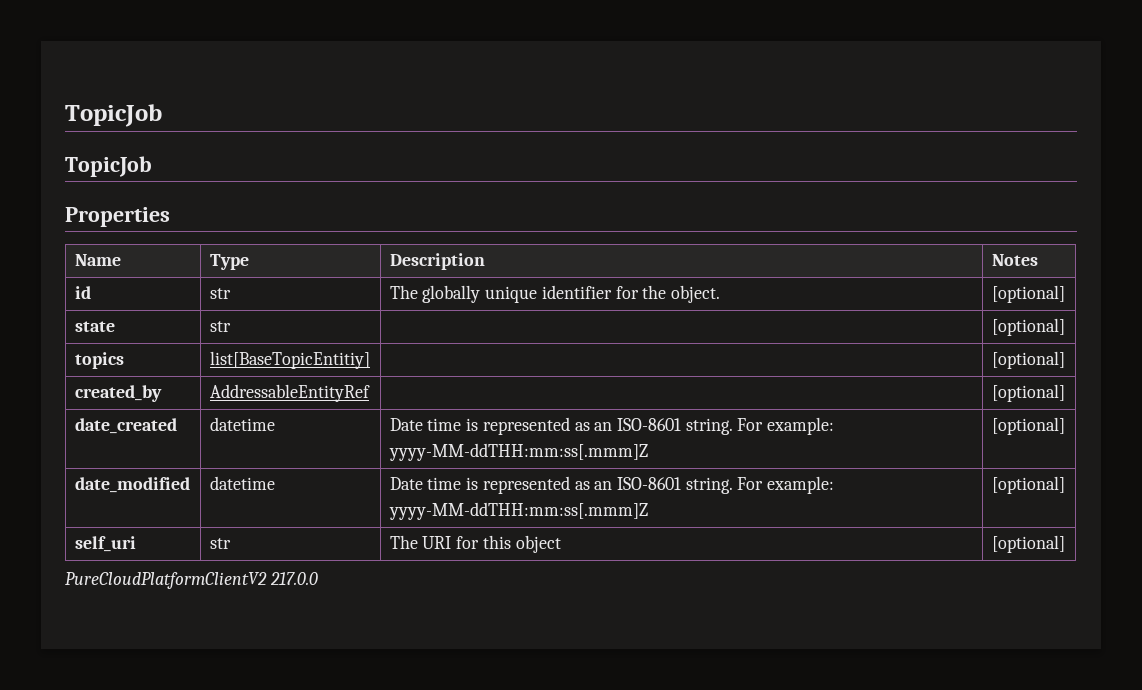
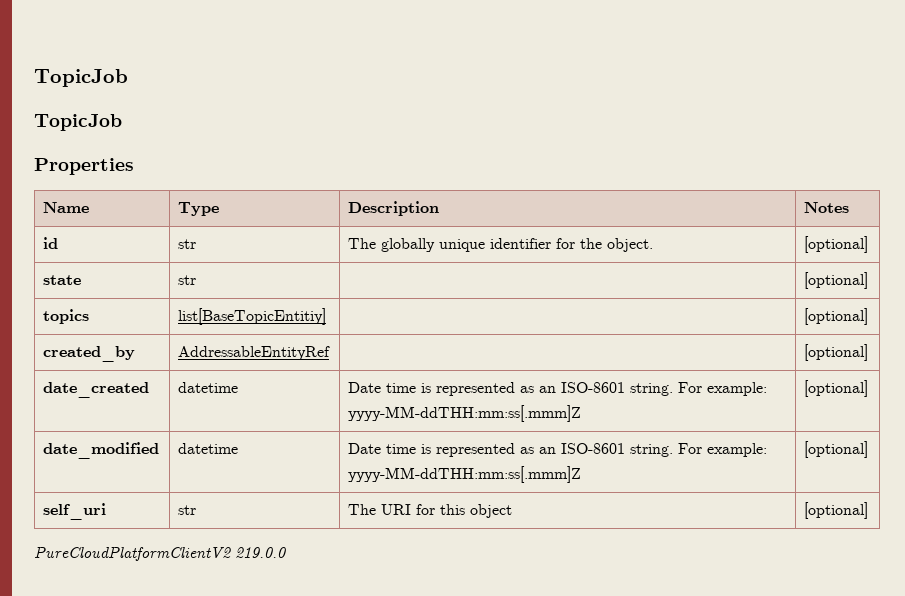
[269,572,318,585] 217.0.0 -> [235,547,286,558] 219.0.0

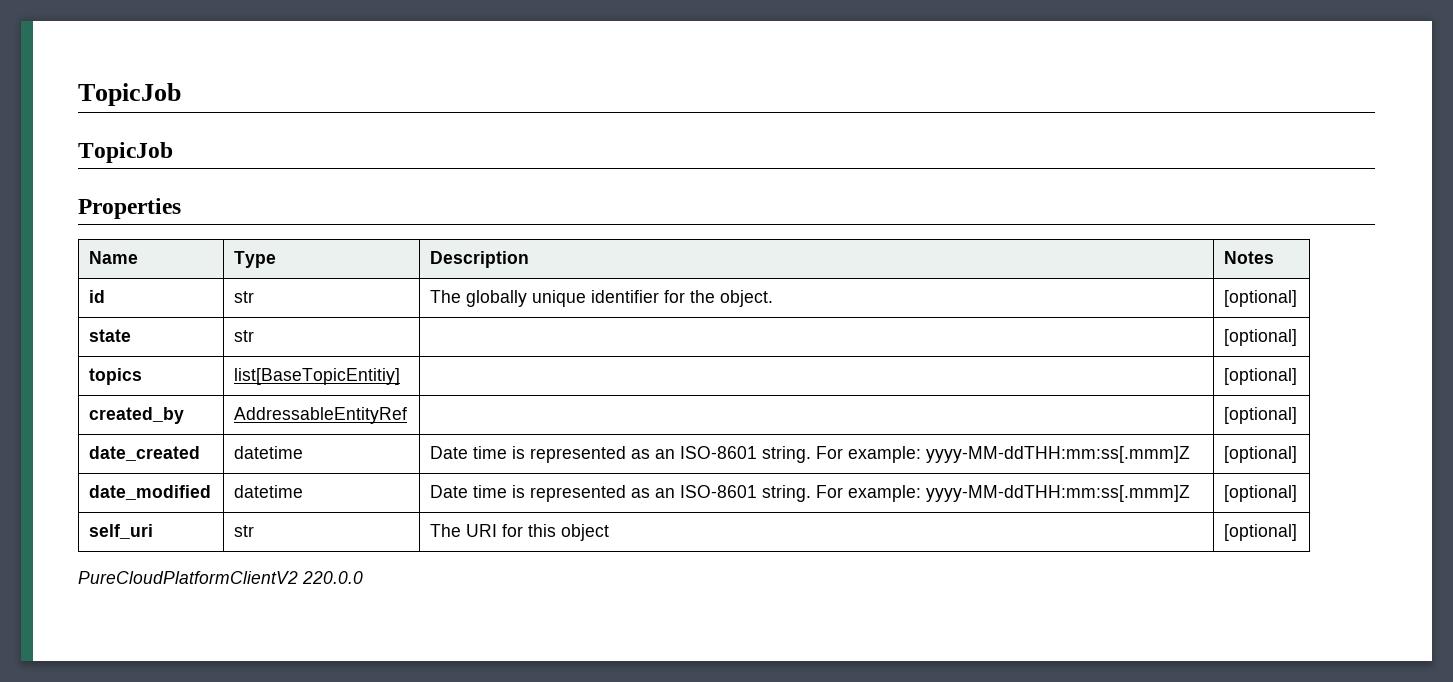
[235,547,286,558] 219.0.0 -> [302,571,363,584] 220.0.0

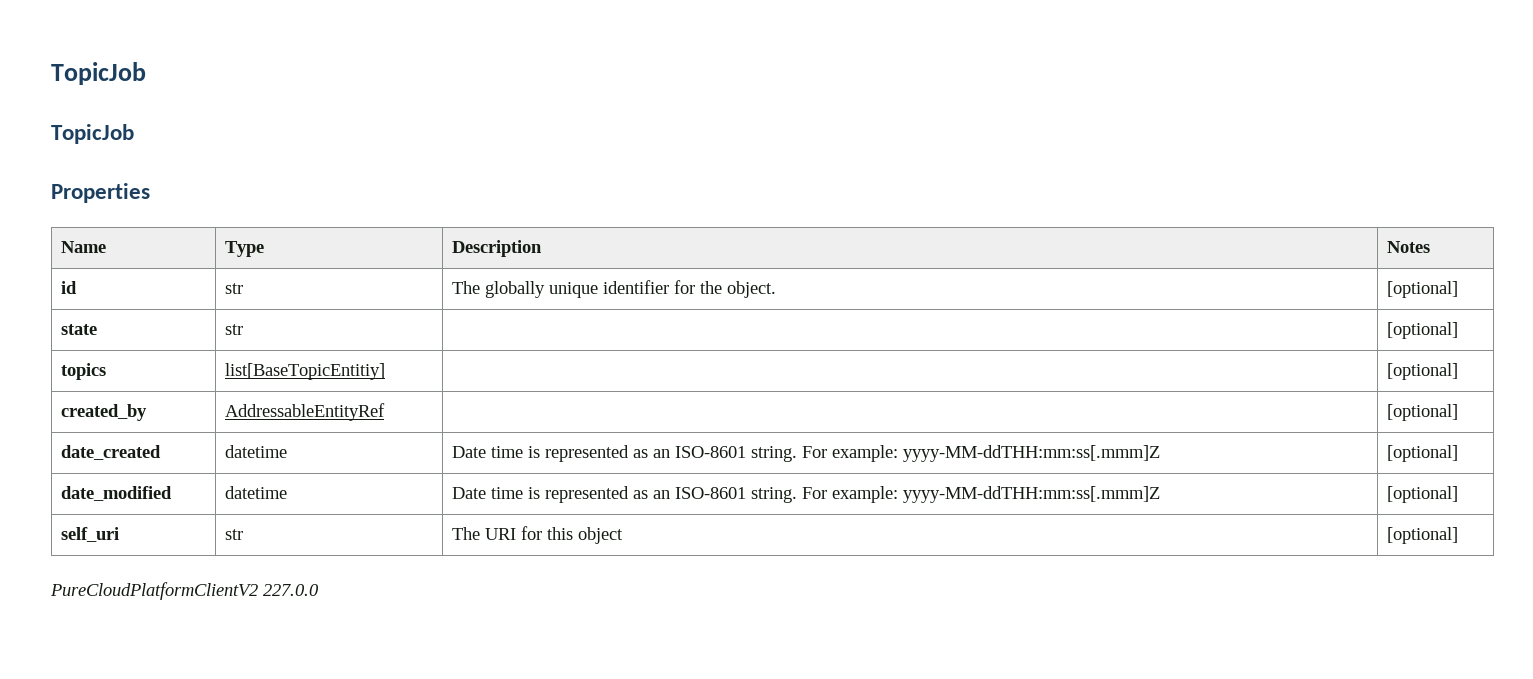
[302,571,363,584] 220.0.0 -> [263,584,319,596] 227.0.0

